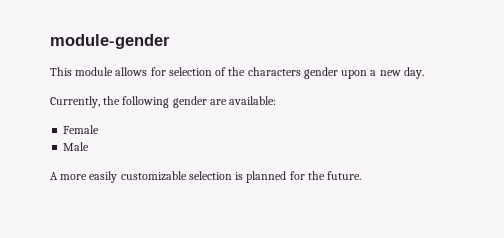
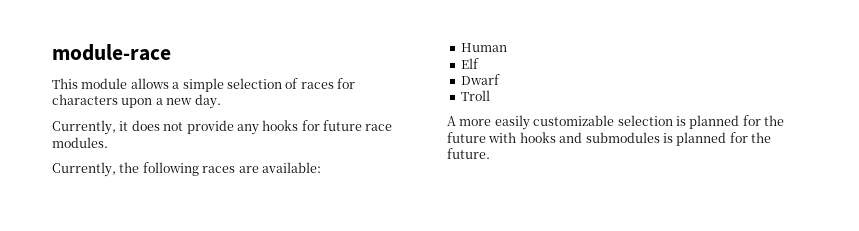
[50,34,170,49] module-gender -> [52,44,171,61] module-race
[150,67,424,79] for selection of the characters gender upon a new day. -> [172,78,355,92] [52,94,221,109] [52,120,393,135] [52,137,108,148] a simple selection of races for characters upon a new day. // Currently, it does not provide any hooks for future race modules.
[172,96,207,108] gender -> [202,166,236,173] races
[63,125,100,134] [63,142,90,151] Female // Male -> [460,43,507,52] [460,58,479,69] [460,74,500,85] [460,90,490,101] Human // Elf // Dwarf // Troll
(325, 175) none -> [447,132,771,146] future with hooks and submodules is planned for the

